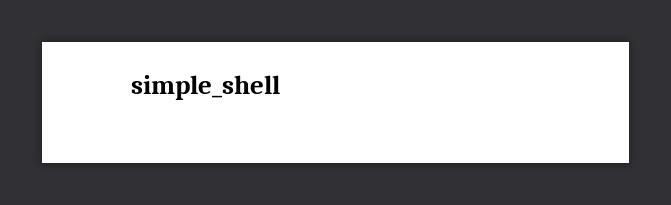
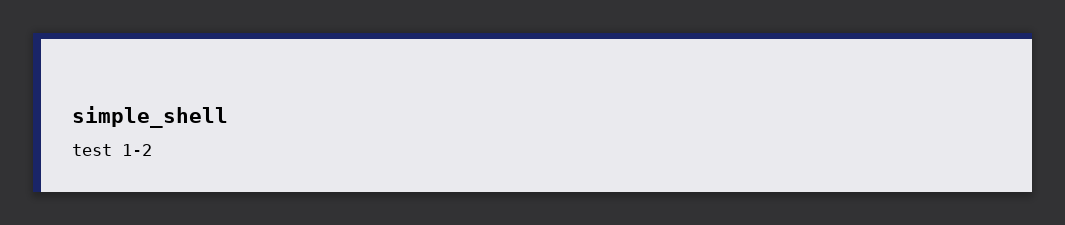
(280, 87) none -> [72,144,152,156] // test 1-2

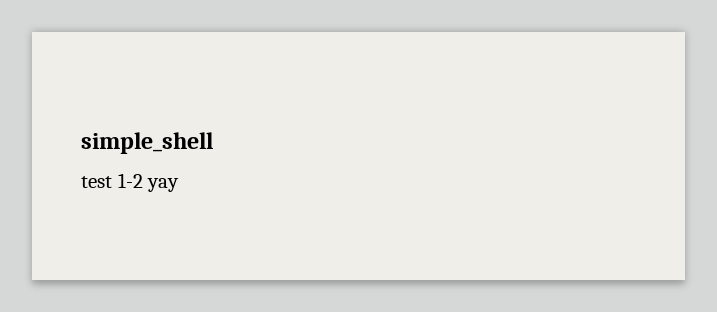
(152, 150) none -> [147,178,180,192] yay

